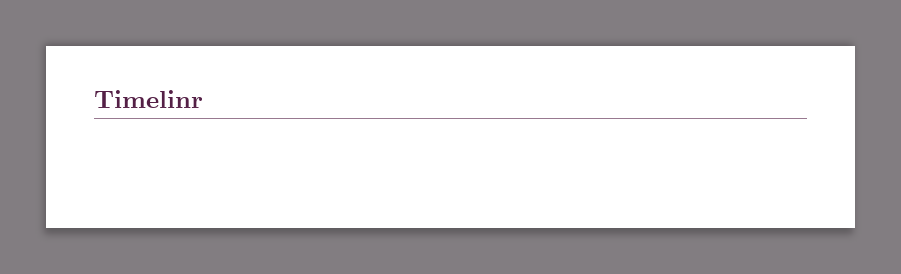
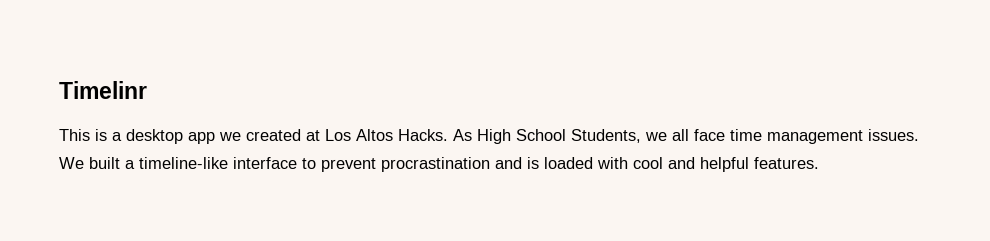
(203, 99) none -> [59,129,919,144] [59,157,819,172] // This is a desktop app we created at Los Altos Hacks. As High School Students, we all face time management issues. We built a timeline-like interface to prevent procrastination and is loaded with cool and helpful features.

